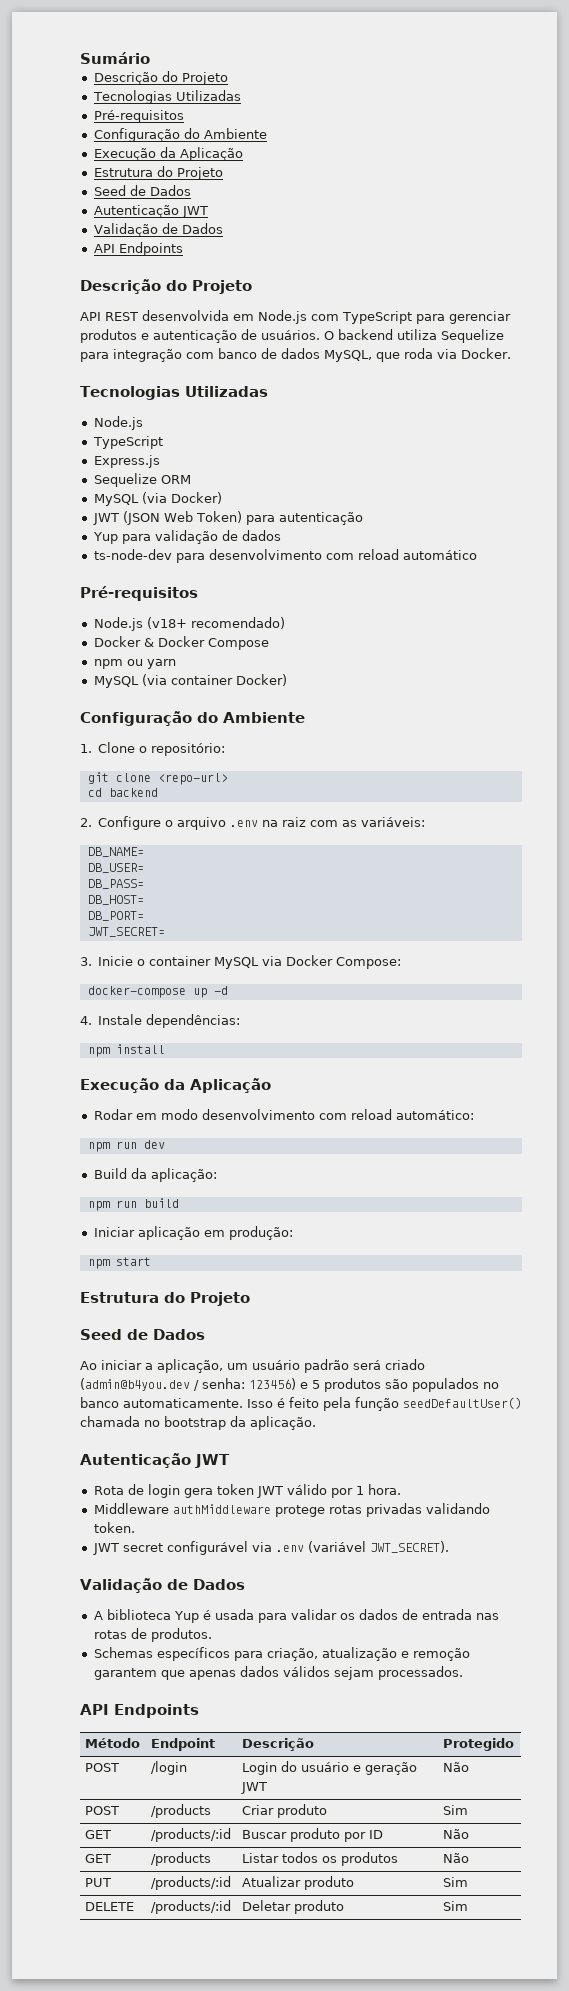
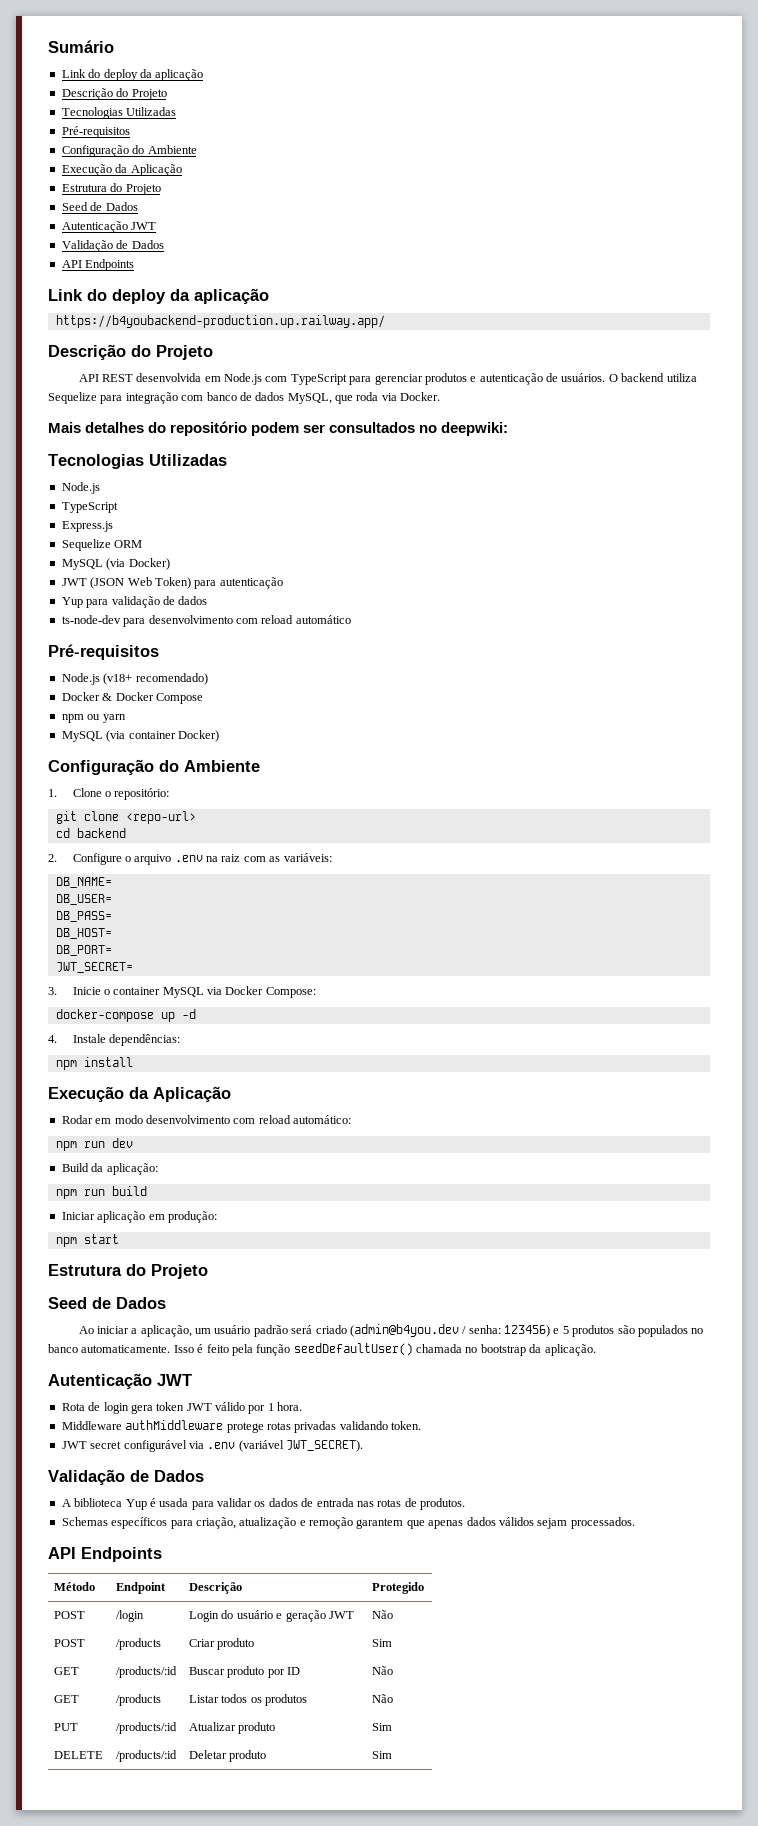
(150, 58) none -> [61,69,204,81] // Link do deploy da aplicação
(183, 249) none -> [48,288,269,304] [55,315,385,328] // Link do deploy da aplicação // https://b4youbackend-production.up.railway.app/
(511, 353) none -> [48,421,509,436] // Mais detalhes do repositório podem ser consultados no deepwiki:

